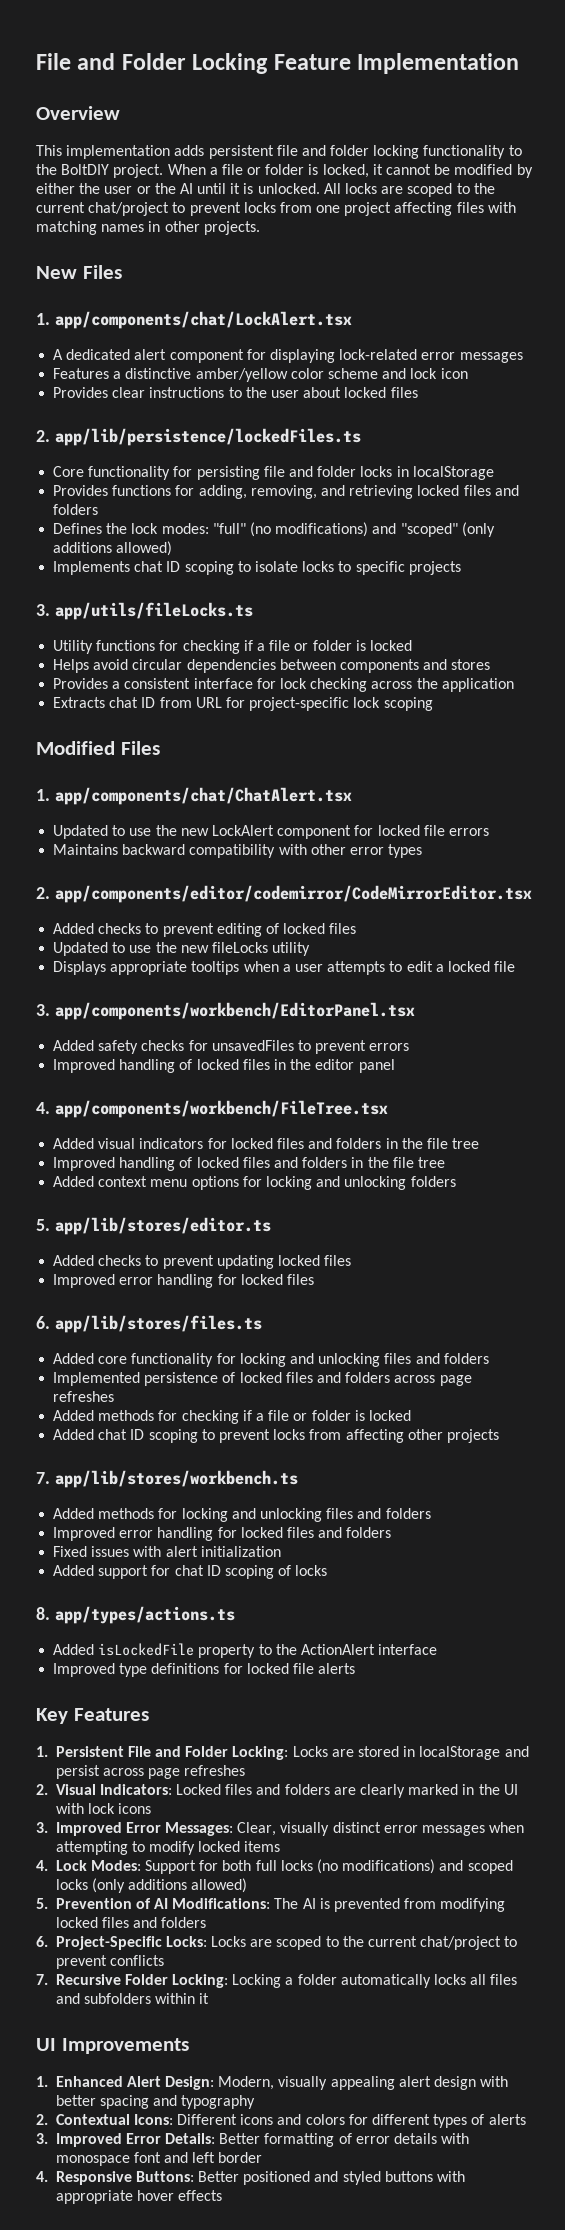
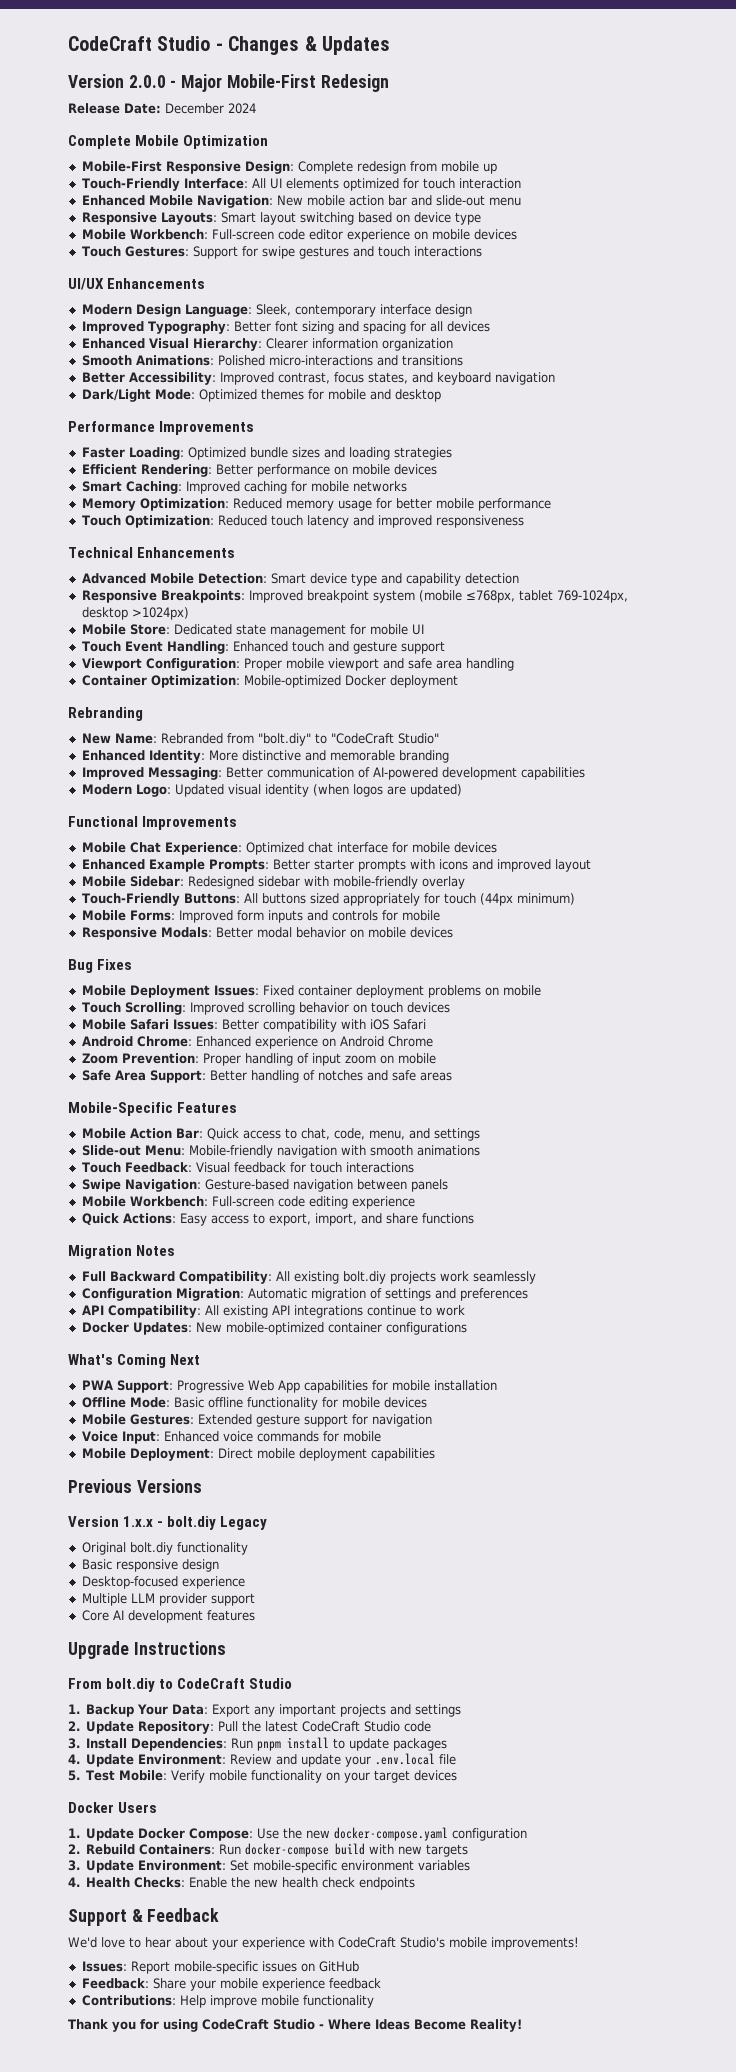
[36,53,520,74] [36,106,120,120] [36,145,522,159] [36,164,533,178] [36,183,495,197] [36,202,516,216] [36,221,260,235] [36,265,122,279] [36,311,352,329] [53,349,523,363] [53,368,468,382] [53,387,418,398] [36,428,361,446] [53,466,494,480] [53,485,519,499] [53,504,99,515] [53,522,495,537] [53,541,173,556] [53,561,461,575] [36,602,253,620] [53,640,412,654] [53,659,491,673] [53,678,514,692] [53,697,433,711] [36,741,160,755] [36,787,352,805] [53,825,489,839] [53,844,423,858] [36,885,532,903] [53,923,357,937] [53,942,311,956] [53,961,516,975] [36,1002,415,1020] [53,1040,410,1054] [53,1059,395,1073] [36,1100,388,1118] [53,1138,480,1149] [53,1157,445,1171] [53,1176,456,1190] [36,1217,271,1235] [53,1255,352,1269] [53,1274,314,1288] [36,1315,262,1333] [53,1353,489,1367] [53,1372,472,1386] [53,1391,115,1402] [53,1410,411,1424] [53,1429,499,1443] [36,1470,298,1488] [53,1508,431,1522] [53,1527,392,1541] [53,1546,281,1557] [53,1565,328,1579] [36,1606,235,1624] [53,1643,438,1658] [53,1663,356,1677] [36,1708,149,1724] [36,1746,529,1760] [55,1765,246,1779] [36,1784,518,1798] [55,1803,152,1814] [36,1822,525,1836] [55,1841,281,1855] [36,1859,513,1874] [55,1878,248,1893] [36,1898,506,1912] [55,1917,207,1928] [36,1936,518,1950] [55,1955,164,1969] [36,1974,518,1988] [55,1993,210,2004] [36,2038,189,2054] [36,2076,509,2090] [55,2095,256,2109] [36,2114,526,2128] [36,2133,470,2147] [55,2152,263,2166] [36,2171,466,2185] [55,2190,223,2204] File and Folder Locking Feature Implementation // Overview // This implementation adds persistent file and folder locking functionality to the BoltDIY project. When a file or folder is locked, it cannot be modified by either the user or the AI until it is unlocked. All locks are scoped to the current chat/project to prevent locks from one project affecting files with matching names in other projects. // New Files // 1. app/components/chat/LockAlert.tsx // A dedicated alert component for displaying lock-related error messages // Features a distinctive amber/yellow color scheme and lock icon // Provides clear instructions to the user about locked files // 2. app/lib/persistence/lockedFiles.ts // Core functionality for persisting file and folder locks in localStorage // Provides functions for adding, removing, and retrieving locked files and folders // Defines the lock modes: "full" (no modifications) and "scoped" (only additions allowed) // Implements chat ID scoping to isolate locks to specific projects // 3. app/utils/fileLocks.ts // Utility functions for checking if a file or folder is locked // Helps avoid circular dependencies between components and stores // Provides a consistent interface for lock checking across the application // Extracts chat ID from URL for project-specific lock scoping // Modified Files // 1. app/components/chat/ChatAlert.tsx // Updated to use the new LockAlert component for locked file errors // Maintains backward compatibility with other error types // 2. app/components/editor/codemirror/CodeMirrorEditor.tsx // Added checks to prevent editing of locked files // Updated to use the new fileLocks utility // Displays appropriate tooltips when a user attempts to edit a locked file // 3. app/components/workbench/EditorPanel.tsx // Added safety checks for unsavedFiles to prevent errors // Improved handling of locked files in the editor panel // 4. app/components/workbench/FileTree.tsx // Added visual indicators for locked files and folders in the file tree // Improved handling of locked files and folders in the file tree // Added context menu options for locking and unlocking folders // 5. app/lib/stores/editor.ts // Added checks to prevent updating locked files // Improved error handling for locked files // 6. app/lib/stores/files.ts // Added core functionality for locking and unlocking files and folders // Implemented persistence of locked files and folders across page refreshes // Added methods for checking if a file or folder is locked // Added chat ID scoping to prevent locks from affecting other projects // 7. app/lib/stores/workbench.ts // Added methods for locking and unlocking files and folders // Improved error handling for locked files and folders // Fixed issues with alert initialization // Added support for chat ID scoping of locks // 8. app/types/actions.ts // Added isLockedFile property to the ActionAlert interface // Improved type definitions for locked file alerts // Key Features // 1. Persistent File and Folder Locking: Locks are stored in localStorage and persist across page refreshes // 2. Visual Indicators: Locked files and folders are clearly marked in the UI with lock icons // 3. Improved Error Messages: Clear, visually distinct error messages when attempting to modify locked items // 4. Lock Modes: Support for both full locks (no modifications) and scoped locks (only additions allowed) // 5. Prevention of AI Modifications: The AI is prevented from modifying locked files and folders // 6. Project-Specific Locks: Locks are scoped to the current chat/project to prevent conflicts // 7. Recursive Folder Locking: Locking a folder automatically locks all files and subfolders within it // UI Improvements // 1. Enhanced Alert Design: Modern, visually appealing alert design with better spacing and typography // 2. Contextual Icons: Different icons and colors for different types of alerts // 3. Improved Error Details: Better formatting of error details with monospace font and left border // 4. Responsive Buttons: Better positioned and styled buttons with appropriate hover effects -> [68,36,390,55] [68,74,389,92] [68,103,256,114] [68,135,269,149] [81,161,497,174] [81,178,521,191] [81,195,521,208] [81,212,481,225] [81,229,517,242] [81,246,482,259] [68,278,206,290] [81,304,472,317] [81,321,490,334] [81,338,453,351] [81,355,463,366] [81,372,555,385] [81,389,441,402] [68,421,255,435] [81,447,452,460] [81,464,437,477] [81,481,407,494] [81,498,551,511] [81,515,524,528] [68,547,236,558] [81,573,519,586] [81,590,628,603] [81,607,189,620] [81,624,424,637] [81,641,445,654] [81,658,514,671] [81,675,458,688] [68,707,143,721] [81,733,439,746] [81,750,449,763] [81,767,585,780] [81,784,462,797] [68,816,238,830] [81,842,497,855] [81,859,591,872] [81,876,465,889] [81,893,575,906] [81,910,440,923] [81,927,453,940] [68,959,133,973] [81,985,541,998] [81,1002,450,1015] [81,1019,426,1032] [81,1036,433,1049] [81,1053,436,1066] [81,1070,452,1083] [68,1102,238,1116] [81,1128,480,1141] [81,1145,480,1158] [81,1162,414,1173] [81,1179,448,1192] [81,1196,415,1209] [81,1213,474,1226] [68,1245,176,1259] [81,1271,536,1284] [81,1288,528,1301] [81,1305,465,1318] [81,1322,467,1335] [68,1354,201,1368] [81,1380,497,1393] [81,1397,427,1410] [81,1414,432,1427] [81,1431,381,1444] [81,1448,435,1461] [68,1479,202,1493] [68,1516,268,1530] [81,1542,248,1555] [81,1559,219,1572] [81,1576,245,1589] [81,1593,255,1606] [81,1610,255,1623] [68,1641,226,1659] [68,1678,293,1692] [68,1704,462,1717] [68,1721,432,1734] [68,1737,448,1751] [68,1753,457,1767] [68,1770,458,1783] [68,1802,158,1813] [68,1827,528,1841] [68,1843,469,1857] [68,1860,471,1873] [68,1877,416,1890] [68,1908,220,1926] [68,1937,579,1950] [81,1961,359,1974] [81,1978,381,1991] [81,1995,374,2008] [68,2019,522,2032] CodeCraft Studio - Changes & Updates // Version 2.0.0 - Major Mobile-First Redesign // Release Date: December 2024 // Complete Mobile Optimization // Mobile-First Responsive Design: Complete redesign from mobile up // Touch-Friendly Interface: All UI elements optimized for touch interaction // Enhanced Mobile Navigation: New mobile action bar and slide-out menu // Responsive Layouts: Smart layout switching based on device type // Mobile Workbench: Full-screen code editor experience on mobile devices // Touch Gestures: Support for swipe gestures and touch interactions // UI/UX Enhancements // Modern Design Language: Sleek, contemporary interface design // Improved Typography: Better font sizing and spacing for all devices // Enhanced Visual Hierarchy: Clearer information organization // Smooth Animations: Polished micro-interactions and transitions // Better Accessibility: Improved contrast, focus states, and keyboard navigation // Dark/Light Mode: Optimized themes for mobile and desktop // Performance Improvements // Faster Loading: Optimized bundle sizes and loading strategies // Efficient Rendering: Better performance on mobile devices // Smart Caching: Improved caching for mobile networks // Memory Optimization: Reduced memory usage for better mobile performance // Touch Optimization: Reduced touch latency and improved responsiveness // Technical Enhancements // Advanced Mobile Detection: Smart device type and capability detection // Responsive Breakpoints: Improved breakpoint system (mobile ≤768px, tablet 769-1024px, desktop >1024px) // Mobile Store: Dedicated state management for mobile UI // Touch Event Handling: Enhanced touch and gesture support // Viewport Configuration: Proper mobile viewport and safe area handling // Container Optimization: Mobile-optimized Docker deployment // Rebranding // New Name: Rebranded from "bolt.diy" to "CodeCraft Studio" // Enhanced Identity: More distinctive and memorable branding // Improved Messaging: Better communication of AI-powered development capabilities // Modern Logo: Updated visual identity (when logos are updated) // Functional Improvements // Mobile Chat Experience: Optimized chat interface for mobile devices // Enhanced Example Prompts: Better starter prompts with icons and improved layout // Mobile Sidebar: Redesigned sidebar with mobile-friendly overlay // Touch-Friendly Buttons: All buttons sized appropriately for touch (44px minimum) // Mobile Forms: Improved form inputs and controls for mobile // Responsive Modals: Better modal behavior on mobile devices // Bug Fixes // Mobile Deployment Issues: Fixed container deployment problems on mobile // Touch Scrolling: Improved scrolling behavior on touch devices // Mobile Safari Issues: Better compatibility with iOS Safari // Android Chrome: Enhanced experience on Android Chrome // Zoom Prevention: Proper handling of input zoom on mobile // Safe Area Support: Better handling of notches and safe areas // Mobile-Specific Features // Mobile Action Bar: Quick access to chat, code, menu, and settings // Slide-out Menu: Mobile-friendly navigation with smooth animations // Touch Feedback: Visual feedback for touch interactions // Swipe Navigation: Gesture-based navigation between panels // Mobile Workbench: Full-screen code editing experience // Quick Actions: Easy access to export, import, and share functions // Migration Notes // Full Backward Compatibility: All existing bolt.diy projects work seamlessly // Configuration Migration: Automatic migration of settings and preferences // API Compatibility: All existing API integrations continue to work // Docker Updates: New mobile-optimized container configurations // What's Coming Next // PWA Support: Progressive Web App capabilities for mobile installation // Offline Mode: Basic offline functionality for mobile devices // Mobile Gestures: Extended gesture support for navigation // Voice Input: Enhanced voice commands for mobile // Mobile Deployment: Direct mobile deployment capabilities // Previous Versions // Version 1.x.x - bolt.diy Legacy // Original bolt.diy functionality // Basic responsive design // Desktop-focused experience // Multiple LLM provider support // Core AI development features // Upgrade Instructions // From bolt.diy to CodeCraft Studio // 1. Backup Your Data: Export any important projects and settings // 2. Update Repository: Pull the latest CodeCraft Studio code // 3. Install Dependencies: Run pnpm install to update packages // 4. Update Environment: Review and update your .env.local file // 5. Test Mobile: Verify mobile functionality on your target devices // Docker Users // 1. Update Docker Compose: Use the new docker-compose.yaml configuration // 2. Rebuild Containers: Run docker-compose build with new targets // 3. Update Environment: Set mobile-specific environment variables // 4. Health Checks: Enable the new health check endpoints // Support & Feedback // We'd love to hear about your experience with CodeCraft Studio's mobile improvements! // Issues: Report mobile-specific issues on GitHub // Feedback: Share your mobile experience feedback // Contributions: Help improve mobile functionality // Thank you for using CodeCraft Studio - Where Ideas Become Reality!

